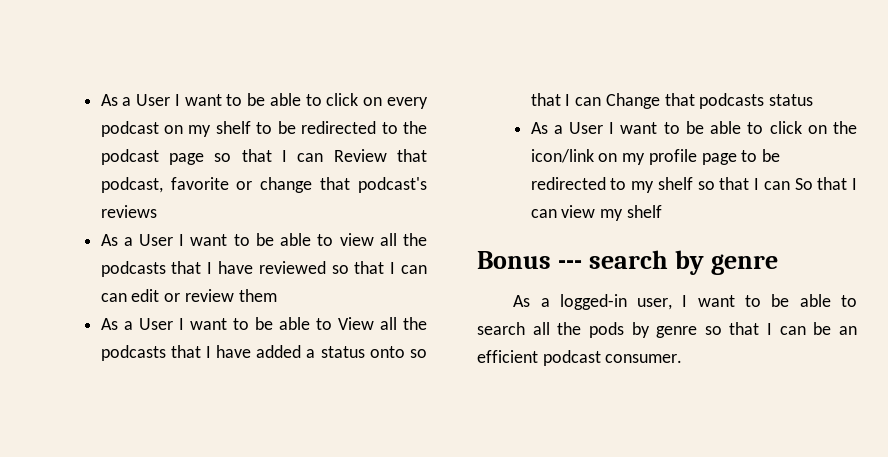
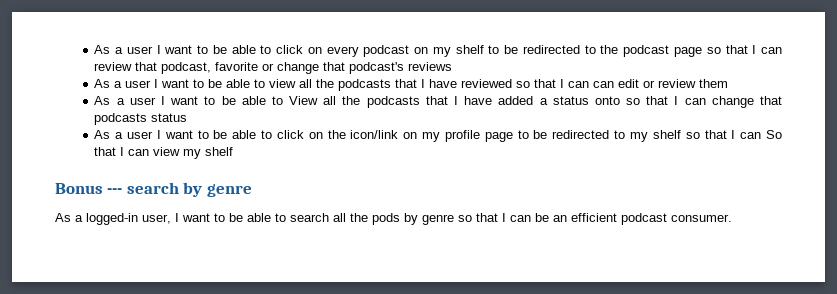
[100,94,171,106] As a User -> [94,45,153,54] As a user
[333,149,387,162] Review -> [94,62,133,71] review
[139,234,174,246] User -> [125,80,152,88] user
[138,318,173,330] User -> [129,97,156,105] user
[605,93,660,109] Change -> [711,96,754,108] change
[569,122,604,134] User -> [127,131,154,139] user

